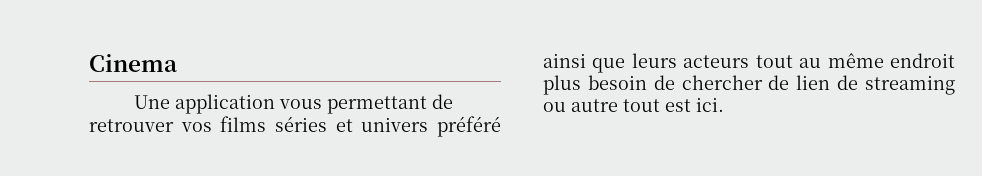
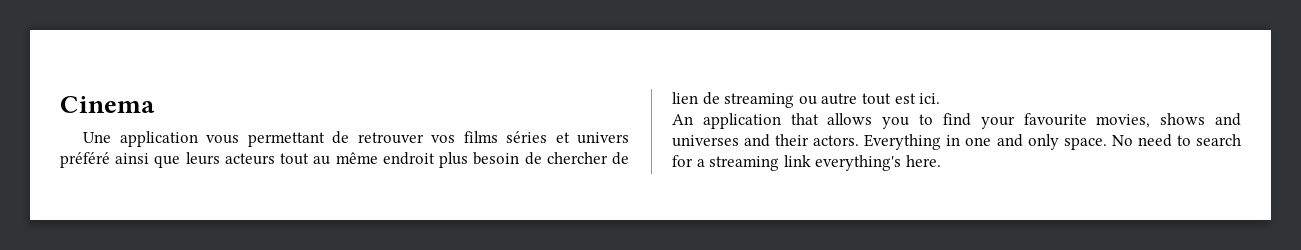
(724, 104) none -> [672,113,1241,129] [672,134,1241,150] [672,155,941,171] // An application that allows you to find your favourite movies, shows and universes and their actors. Everything in one and only space. No need to search for a streaming link everything's here.

